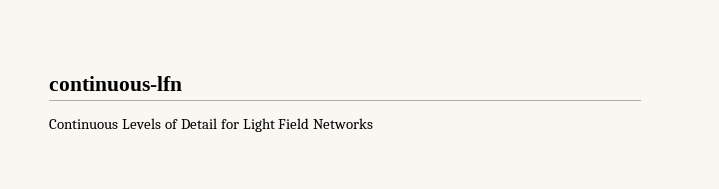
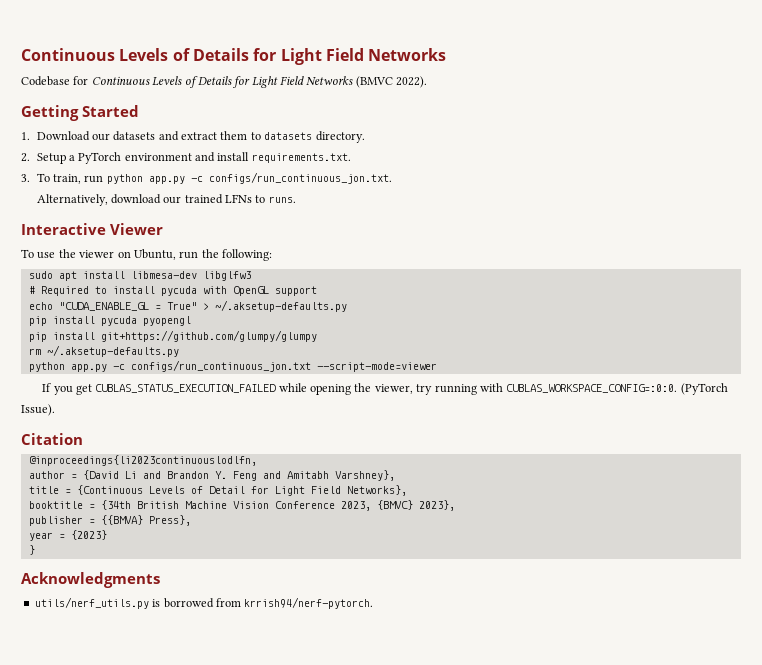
[49,76,182,91] [49,118,374,132] continuous-lfn // Continuous Levels of Detail for Light Field Networks -> [21,48,447,65] [21,76,428,88] [21,105,139,121] [21,131,365,143] [21,152,351,164] [21,172,392,184] [36,194,296,206] [21,223,163,235] [21,249,272,261] [28,271,251,281] [28,286,317,296] [28,300,347,312] [28,316,191,326] [28,330,317,342] [28,345,179,357] [28,360,437,372] [42,383,728,395] [21,404,55,416] [21,433,83,445] [28,455,257,466] [28,470,395,481] [28,485,407,496] [28,500,455,511] [28,515,191,526] [28,530,107,541] [28,545,35,555] [21,572,160,588] [34,597,374,609] Continuous Levels of Details for Light Field Networks // Codebase for Continuous Levels of Details for Light Field Networks (BMVC 2022). // Getting Started // 1. Download our datasets and extract them to datasets directory. // 2. Setup a PyTorch environment and install requirements.txt. // 3. To train, run python app.py -c configs/run_continuous_jon.txt. // Alternatively, download our trained LFNs to runs. // Interactive Viewer // To use the viewer on Ubuntu, run the following: // sudo apt install libmesa-dev libglfw3 // # Required to install pycuda with OpenGL support // echo "CUDA_ENABLE_GL = True" > ~/.aksetup-defaults.py // pip install pycuda pyopengl // pip install git+https://github.com/glumpy/glumpy // rm ~/.aksetup-defaults.py // python app.py -c configs/run_continuous_jon.txt --script-mode=viewer // If you get CUBLAS_STATUS_EXECUTION_FAILED while opening the viewer, try running with CUBLAS_WORKSPACE_CONFIG=:0:0. (PyTorch Issue). // Citation // @inproceedings{li2023continuouslodlfn, // author = {David Li and Brandon Y. Feng and Amitabh Varshney}, // title = {Continuous Levels of Detail for Light Field Networks}, // booktitle = {34th British Machine Vision Conference 2023, {BMVC} 2023}, // publisher = {{BMVA} Press}, // year = {2023} // } // Acknowledgments // utils/nerf_utils.py is borrowed from krrish94/nerf-pytorch.

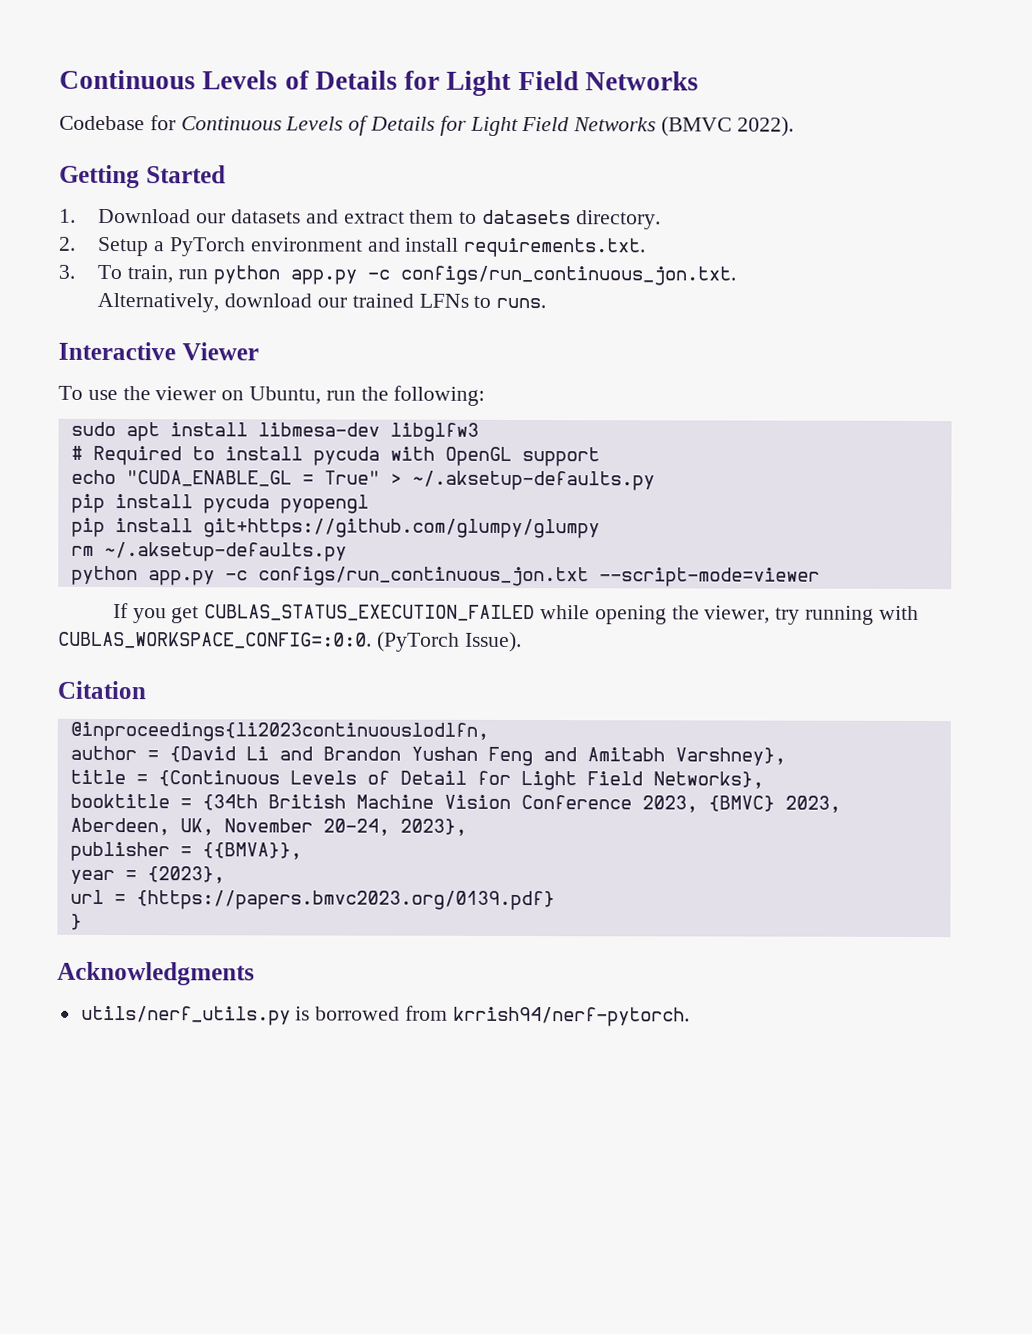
[214,471,227,479] Y. -> [410,746,478,761] Yushan
(413, 505) none -> [784,795,841,813] [69,817,390,836] 2023, Aberdeen, UK, November 20-24,
[100,515,191,526] {{BMVA} Press}, -> [201,842,302,860] {{BMVA}},
[70,530,107,540] {2023} -> [146,866,225,884] [69,889,555,911] {2023}, // url = {https://papers.bmvc2023.org/0139.pdf}

